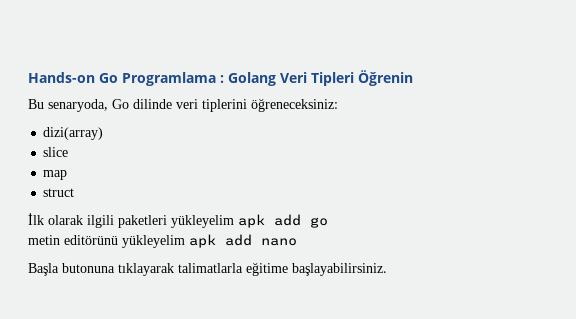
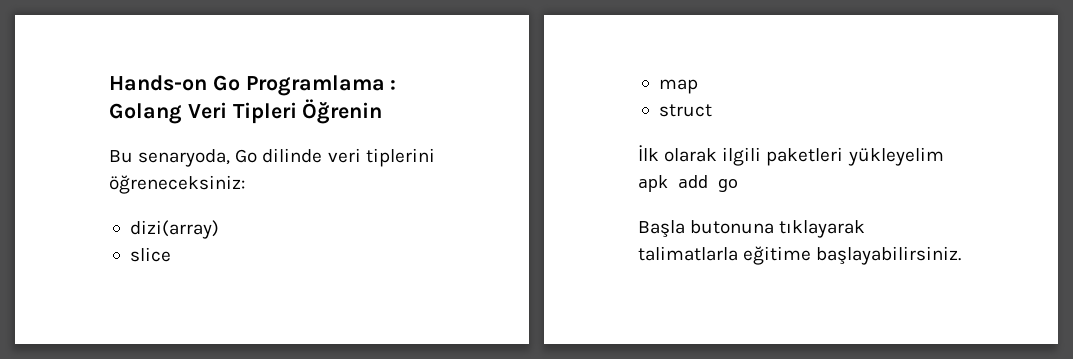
[28,234,297,248] // metin editörünü yükleyelim apk add nano -> (738, 185) none

